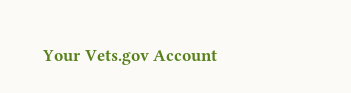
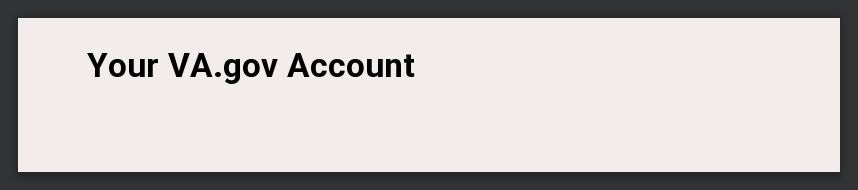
[84,50,149,65] Vets.gov -> [168,53,279,84] VA.gov

